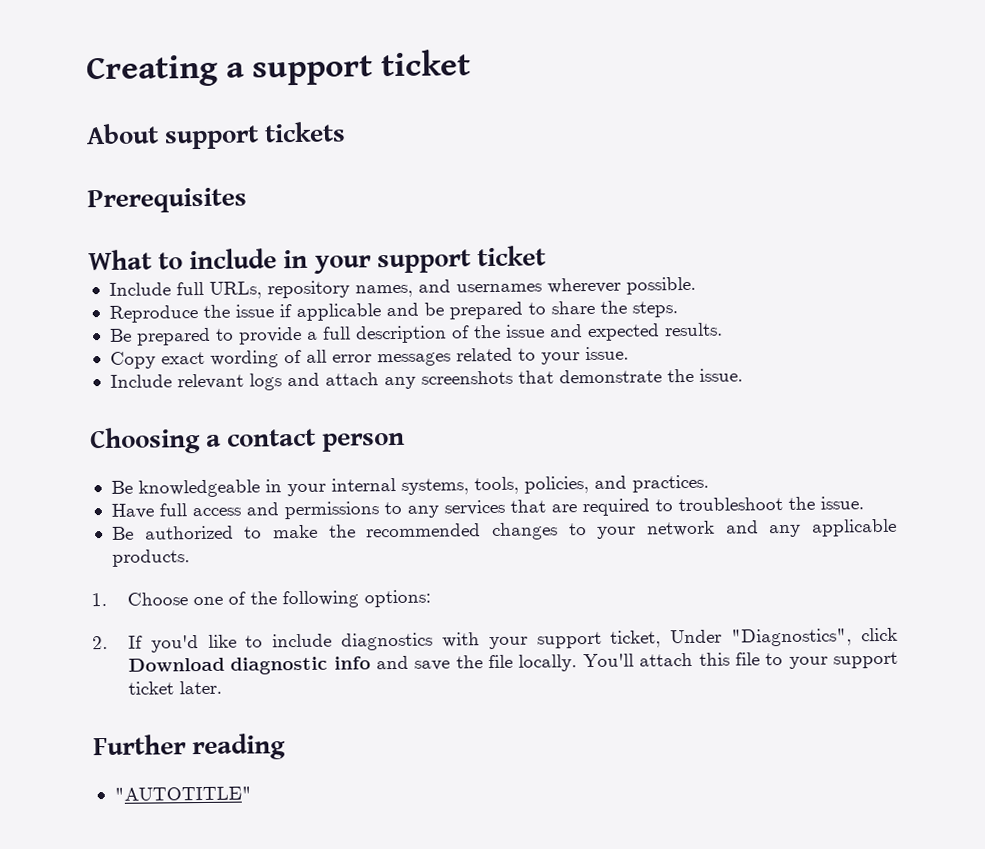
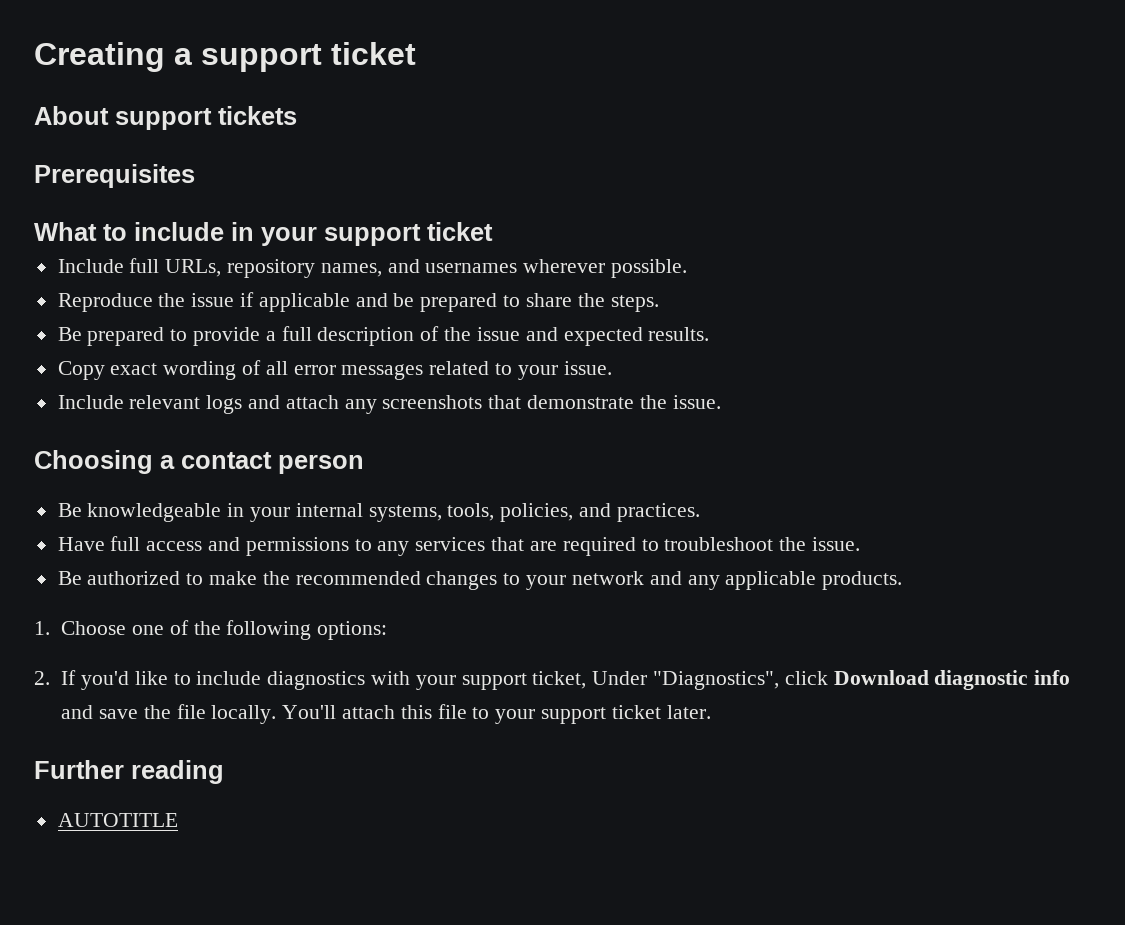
[113,786,252,801] "AUTOTITLE" -> [57,813,178,827] AUTOTITLE

